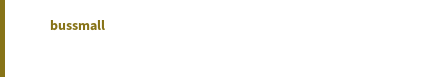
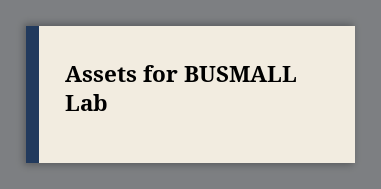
[50,20,105,31] bussmall -> [65,65,298,82] [65,94,108,111] Assets for BUSMALL Lab

